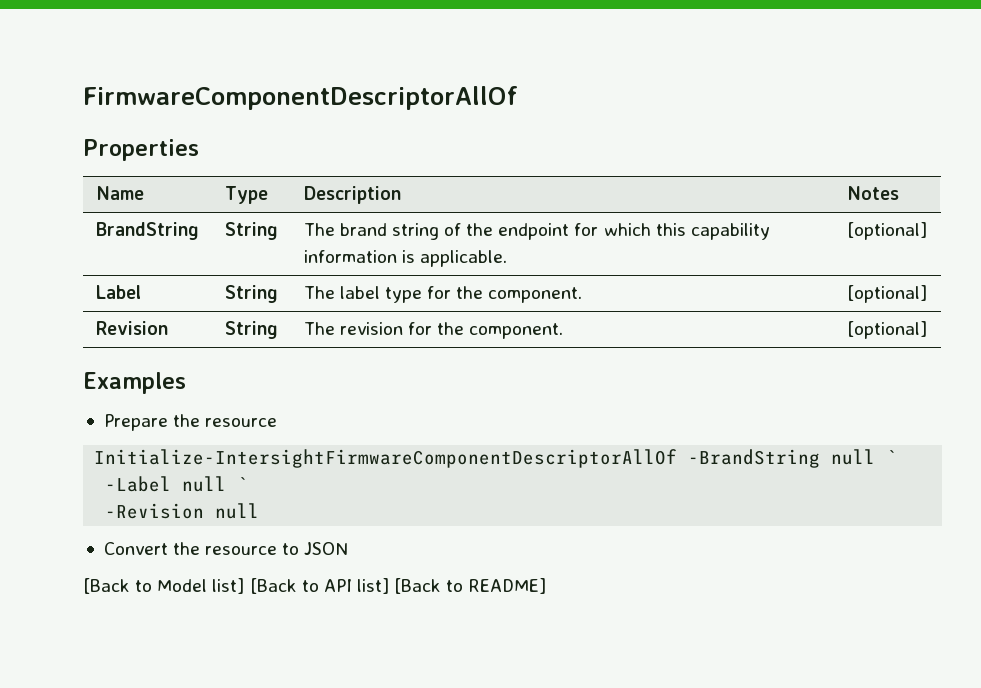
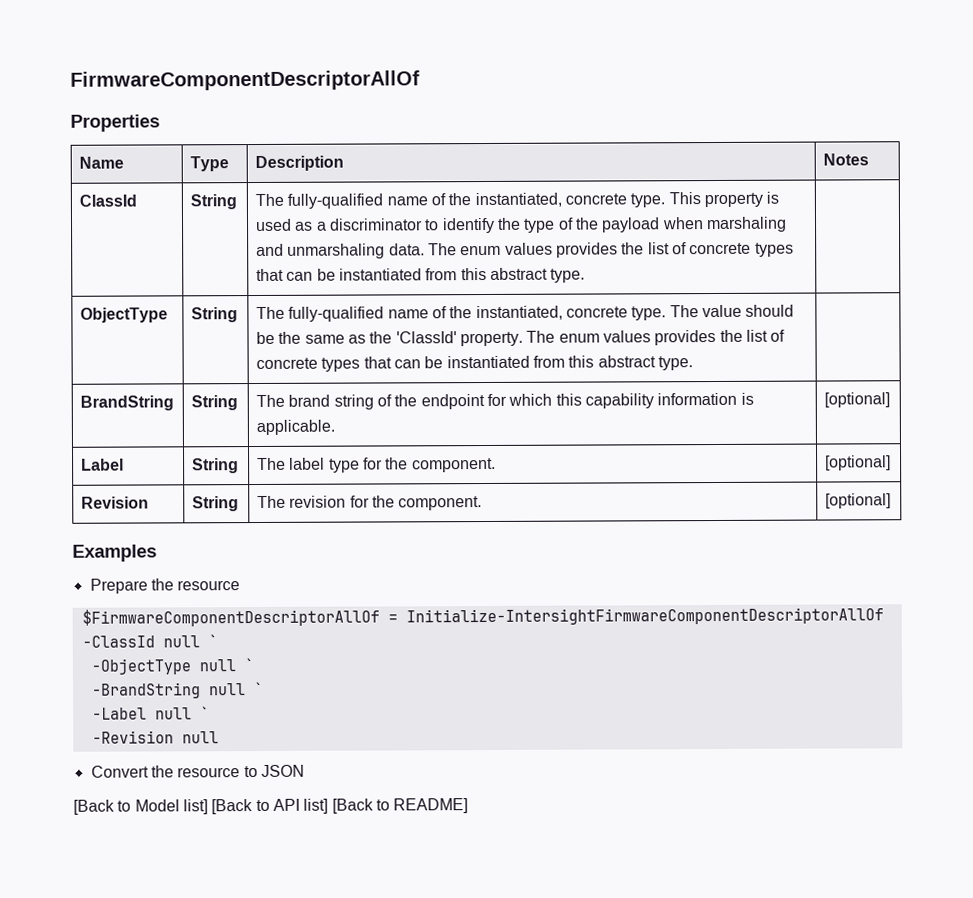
(899, 193) none -> [78,194,137,207] [189,194,237,210] [254,191,780,209] [254,216,787,234] [255,242,794,259] [255,267,586,283] [79,307,168,323] [190,307,238,323] [255,304,795,322] [255,329,786,347] [255,355,693,372] // ClassId | String | The fully-qualified name of the instantiated, concrete type. This property is used as a discriminator to identify the type of the payload when marshaling and unmarshaling data. The enum values provides the list of concrete types that can be instantiated from this abstract type. | // ObjectType | String | The fully-qualified name of the instantiated, concrete type. The value should be the same as the 'ClassId' property. The enum values provides the list of concrete types that can be instantiated from this abstract type. |
[94,449,678,468] Initialize-IntersightFirmwareComponentDescriptorAllOf -> [81,607,884,627] [81,634,218,648] [90,658,254,675] $FirmwareComponentDescriptorAllOf = Initialize-IntersightFirmwareComponentDescriptorAllOf -ClassId null ` // -ObjectType null ` //

